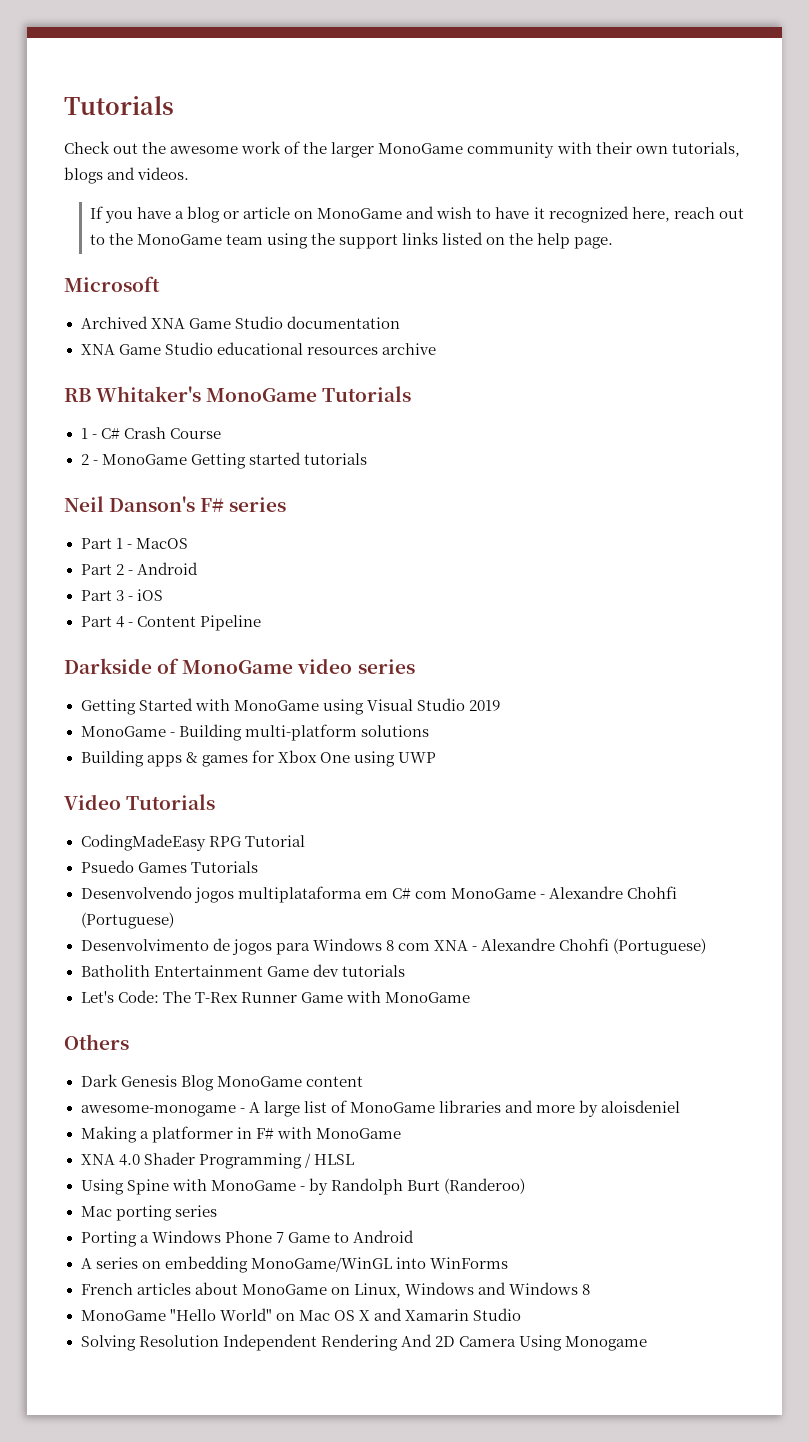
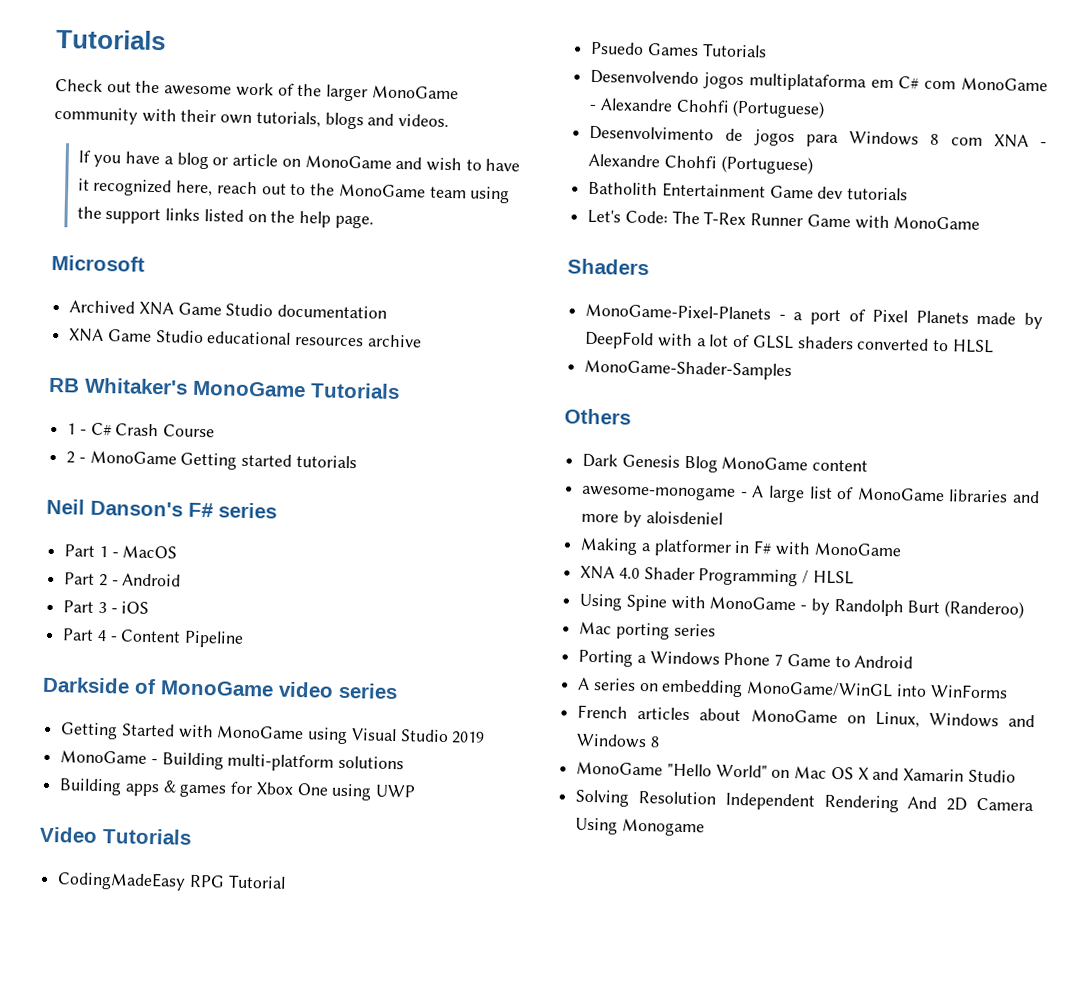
(470, 997) none -> [567,258,649,276] [585,303,1043,330] [585,330,994,354] [584,359,793,381] // Shaders // MonoGame-Pixel-Planets - a port of Pixel Planets made by DeepFold with a lot of GLSL shaders converted to HLSL // MonoGame-Shader-Samples

